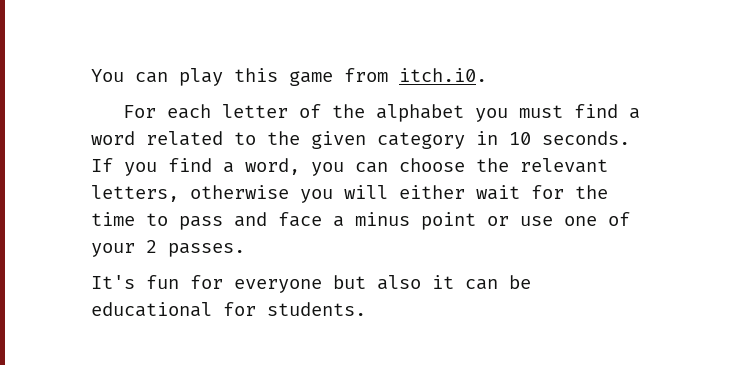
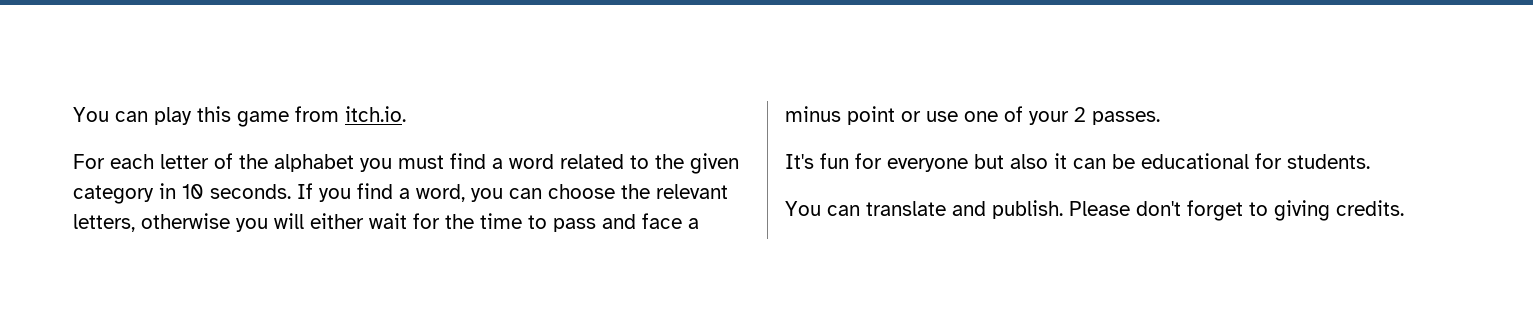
[399,68,487,82] itch.i0. -> [345,106,406,122] itch.io.
(366, 309) none -> [785,200,1404,221] // You can translate and publish. Please don't forget to giving credits.

